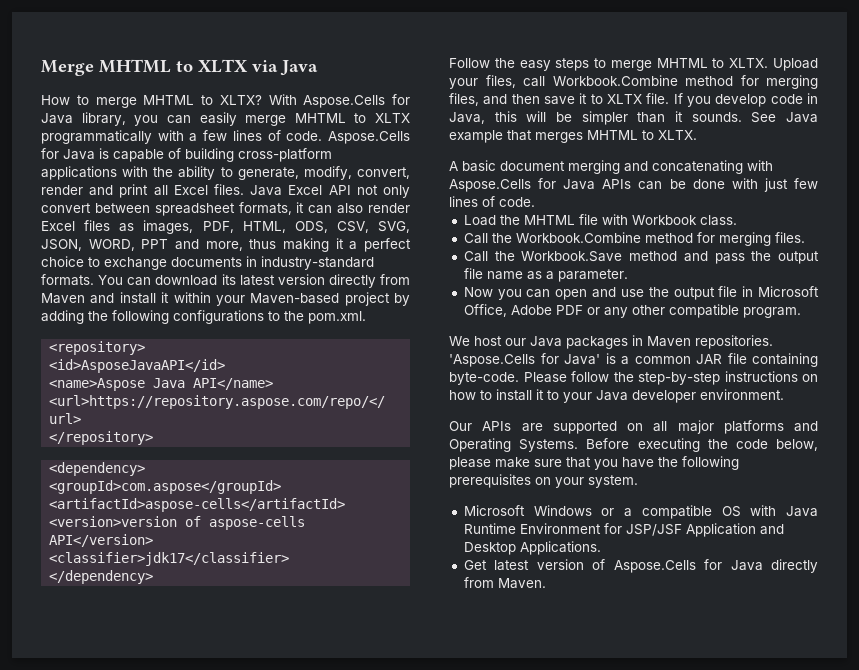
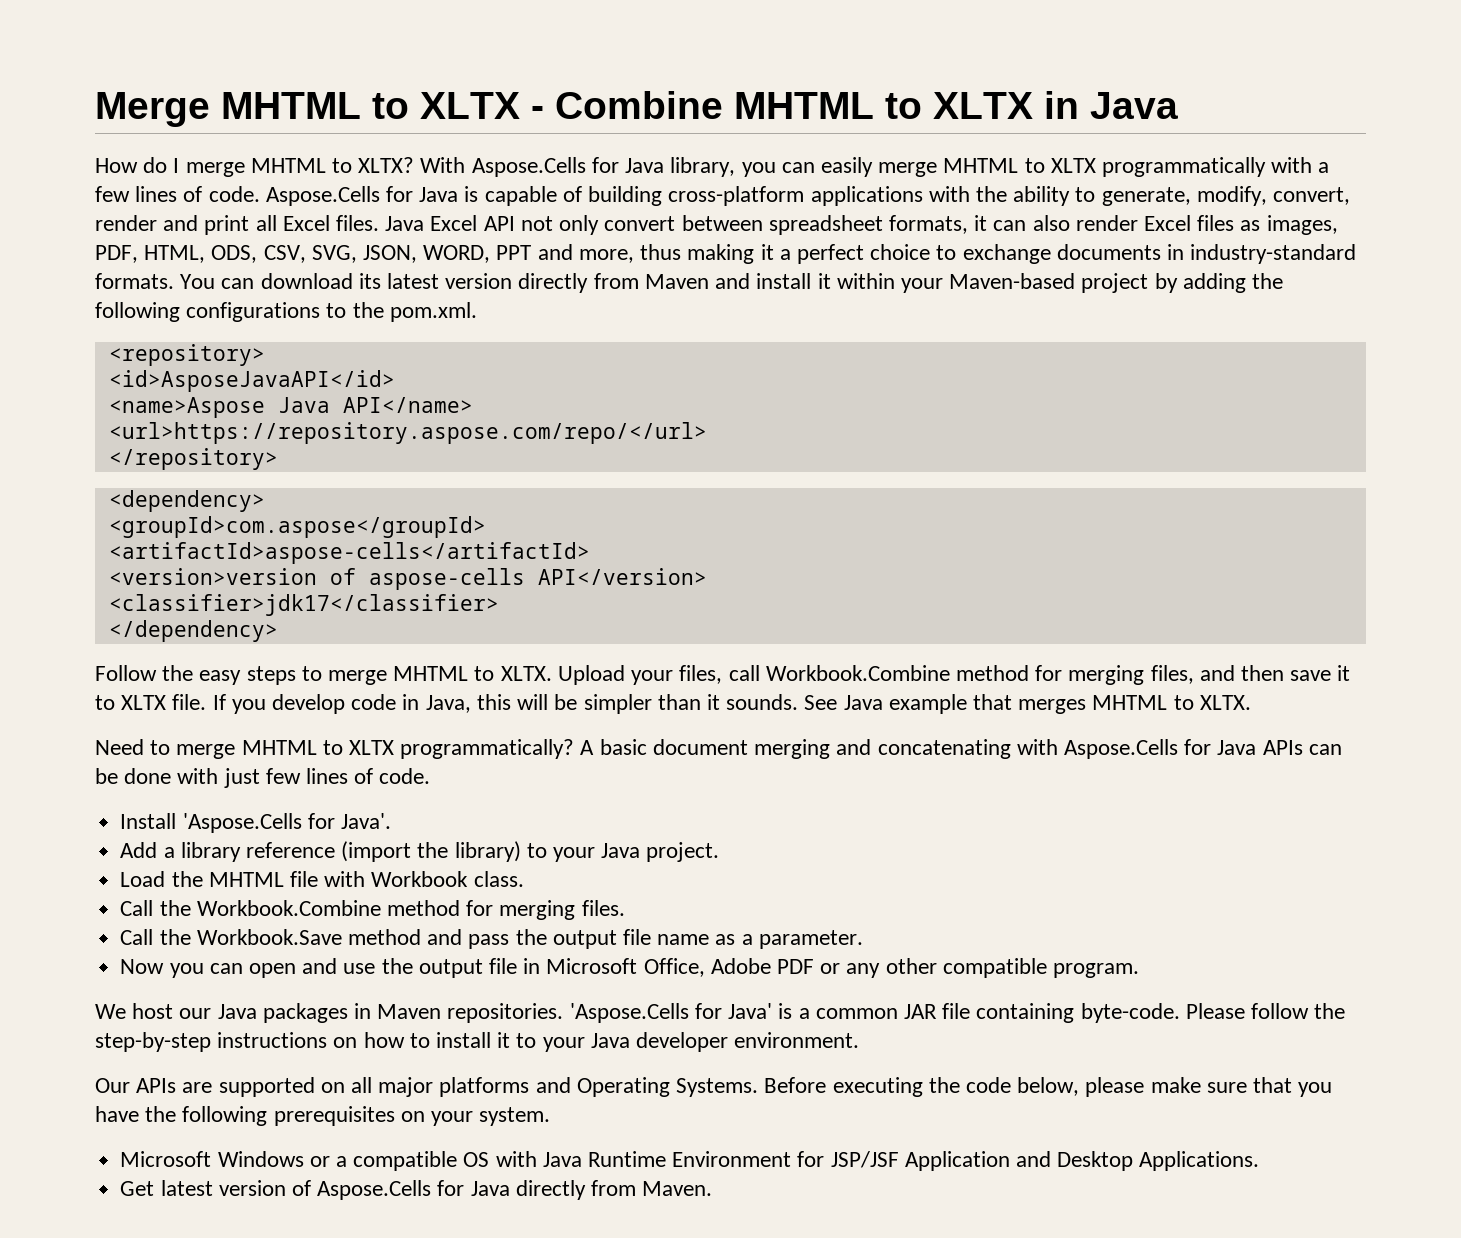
[252,60,278,72] via -> [531,91,1079,119] - Combine MHTML to XLTX in
[76,95,89,105] to -> [143,157,180,173] do I
(697, 135) none -> [95,739,575,759] Need to merge MHTML to XLTX programmatically?
(535, 202) none -> [120,813,391,833] [120,841,720,862] // Install 'Aspose.Cells for Java'. // Add a library reference (import the library) to your Java project.

